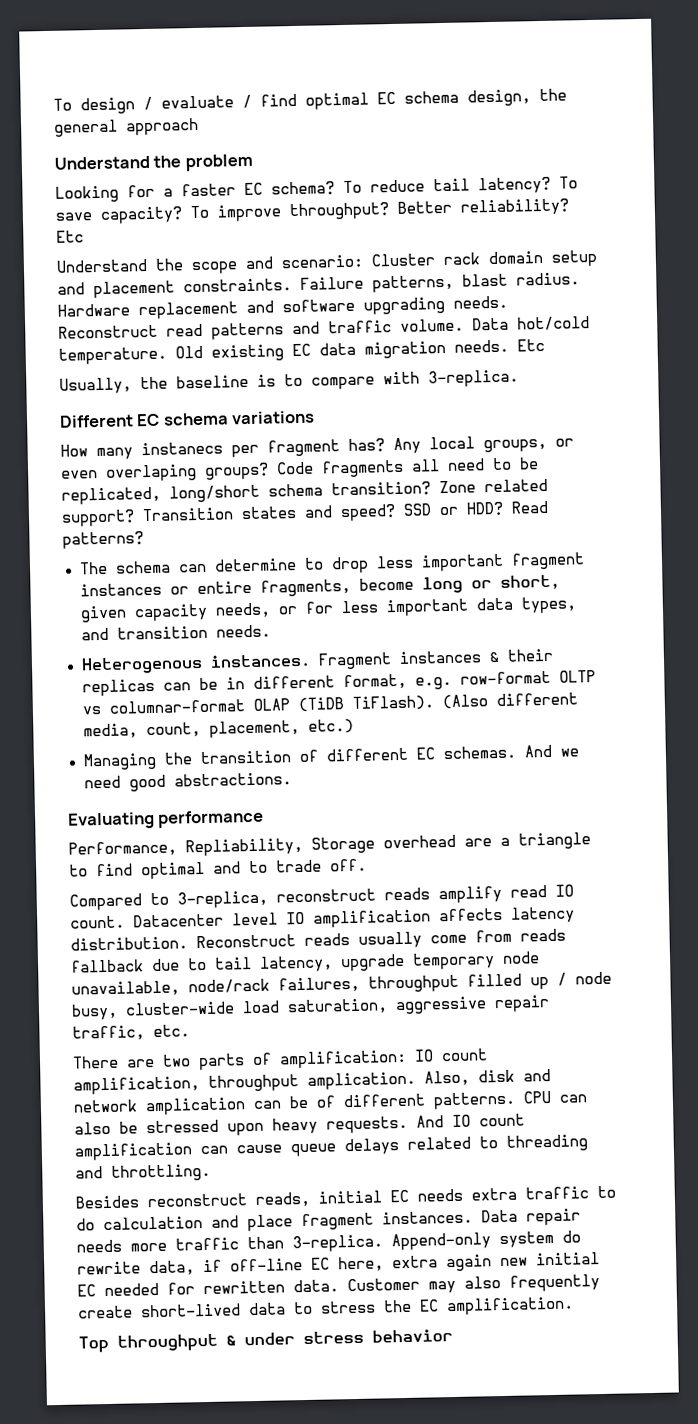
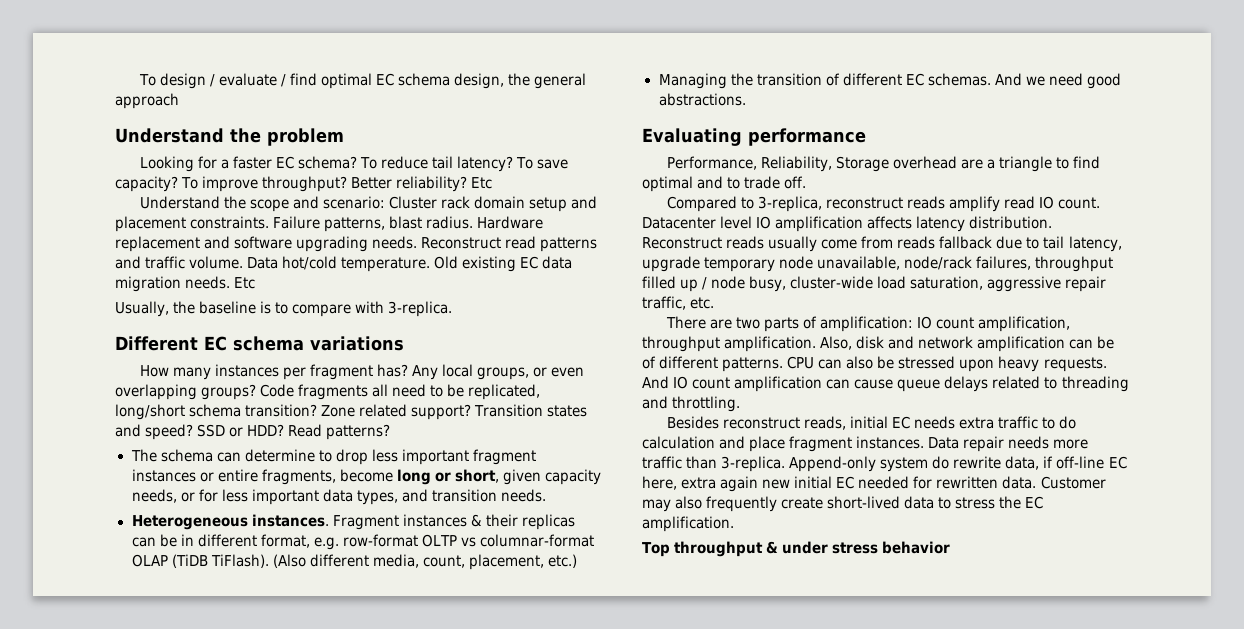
[141,441,223,456] instanecs -> [214,364,279,377] instances
[105,464,197,482] overlaping -> [115,384,197,400] overlapping
[80,655,203,675] Heterogenous -> [131,515,248,530] Heterogeneous
[185,837,303,857] Repliability, -> [760,156,832,172] Reliability,
[307,1071,416,1090] amplication. -> [724,336,817,352] amplification.
[145,1097,246,1116] amplication -> [977,336,1066,352] amplification

